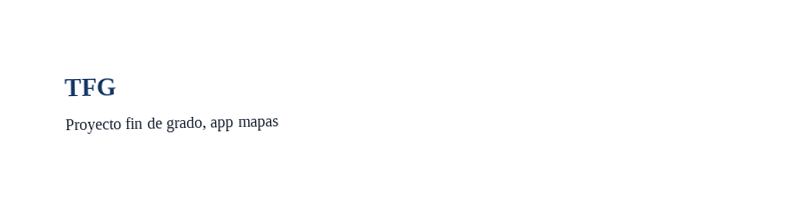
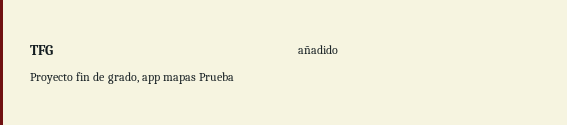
(279, 125) none -> [199,72,235,81] [298,45,338,54] Prueba añadido

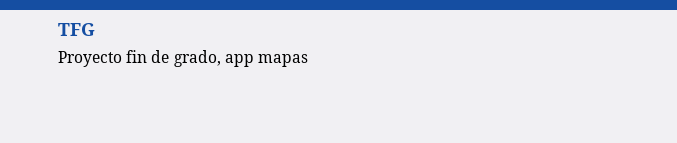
[199,72,235,81] [298,45,338,54] Prueba añadido -> (308, 60) none

